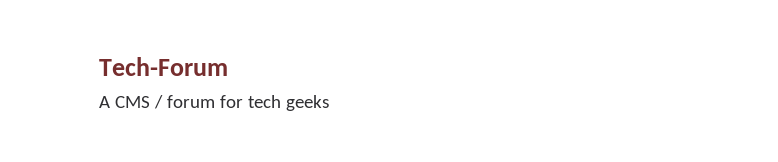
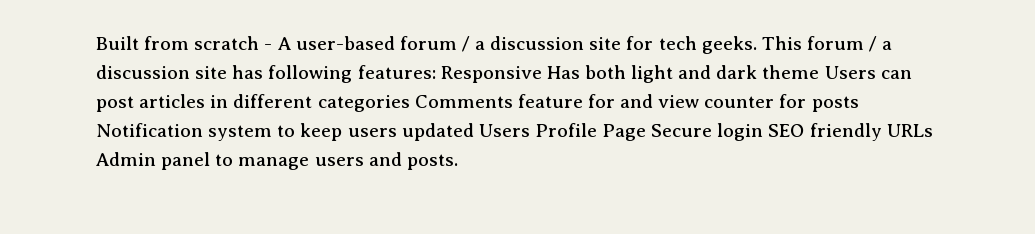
[99,57,228,76] [99,95,329,111] Tech-Forum // A CMS / forum for tech geeks -> [96,36,893,54] [96,65,912,83] [96,94,859,112] [96,123,933,141] [96,152,458,170] Built from scratch - A user-based forum / a discussion site for tech geeks. This forum / a discussion site has following features: Responsive Has both light and dark theme Users can post articles in different categories Comments feature for and view counter for posts Notification system to keep users updated Users Profile Page Secure login SEO friendly URLs Admin panel to manage users and posts.

